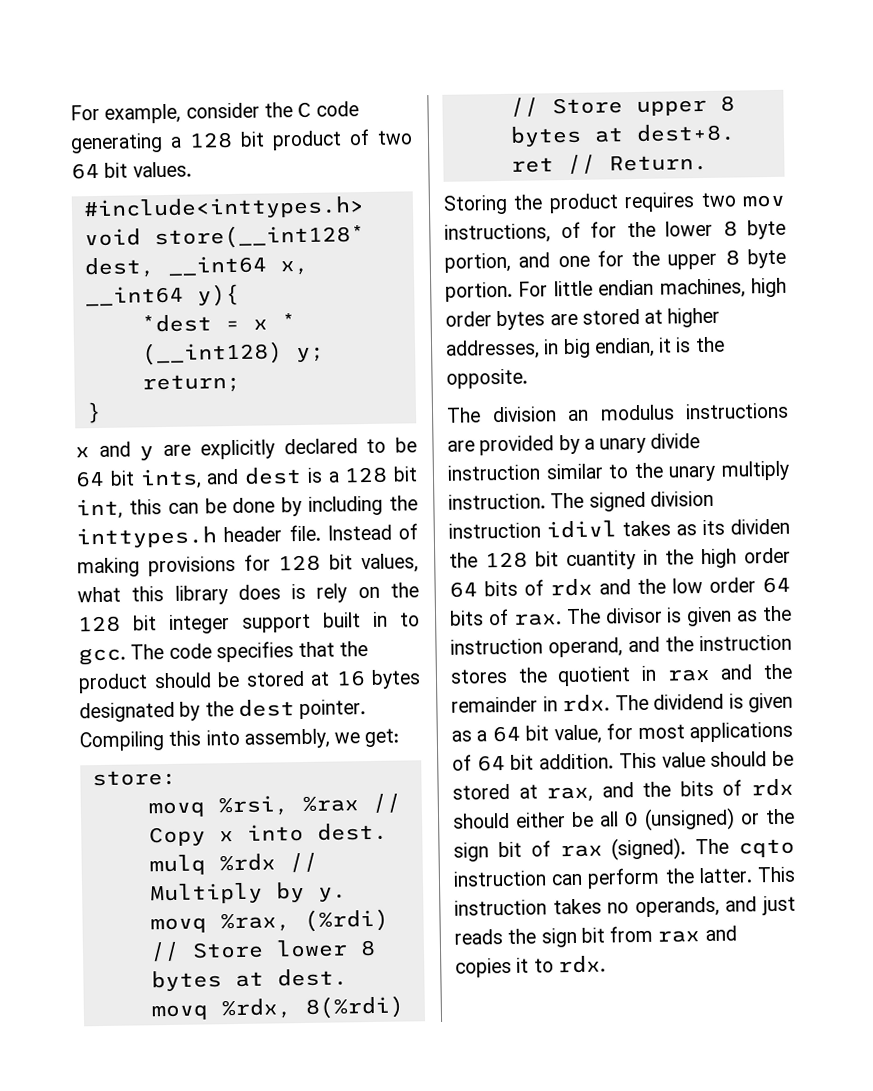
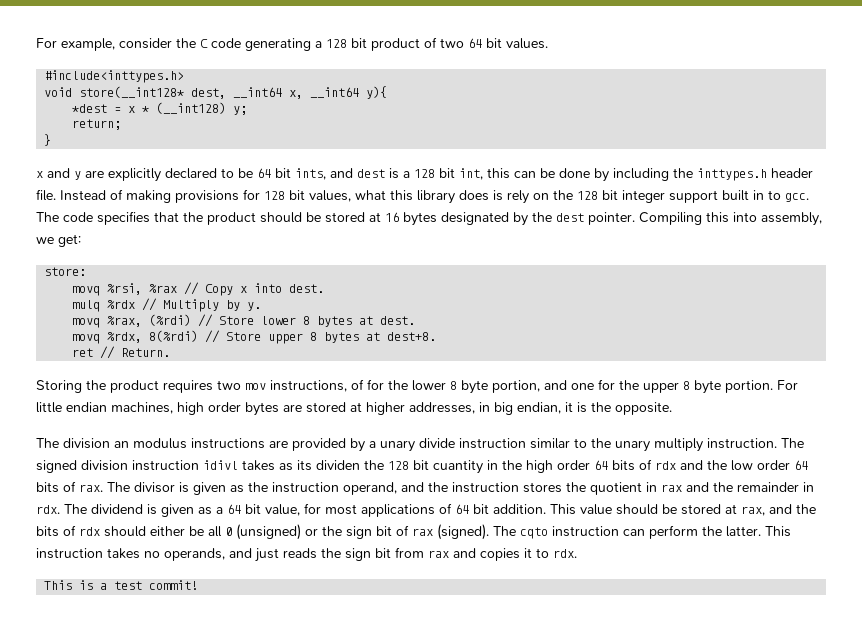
(606, 964) none -> [44,580,199,590] // This is a test commit!

